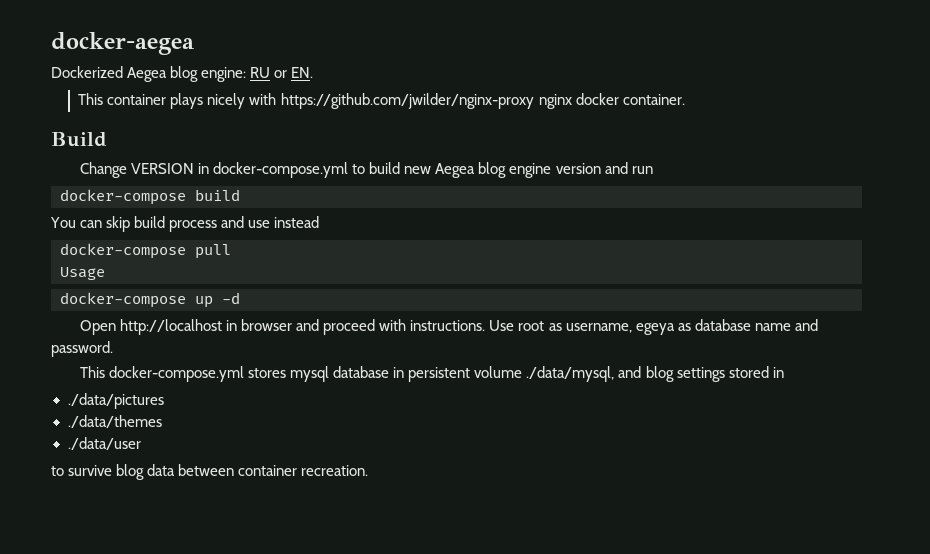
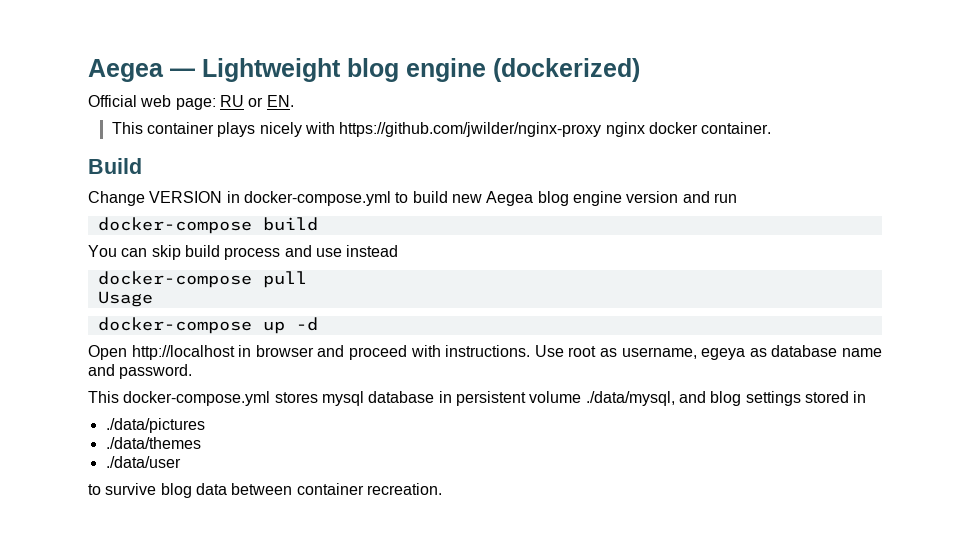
[51,32,194,55] [51,66,247,82] docker-aegea // Dockerized Aegea blog engine: -> [88,58,640,82] [88,95,216,110] Aegea — Lightweight blog engine (dockerized) // Official web page:

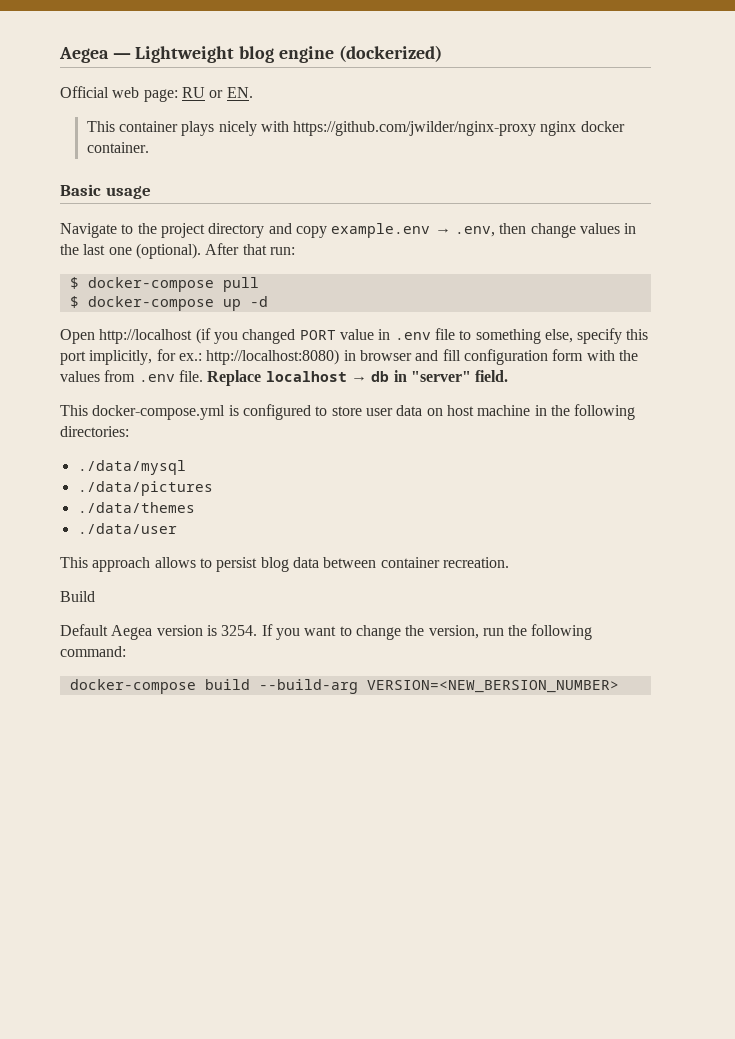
[88,158,142,174] [88,191,737,206] [97,217,318,234] [88,245,399,260] Build // Change VERSION in docker-compose.yml to build new Aegea blog engine version and run // docker-compose build // You can skip build process and use instead // -> [60,184,151,199] [60,223,637,238] [60,243,295,259] [69,277,79,289] Basic usage // Navigate to the project directory and copy example.env → .env, then change values in the last one (optional). After that run: // $
[97,291,153,307] Usage // -> [69,296,79,308] $
[238,345,883,360] [88,364,193,379] [88,391,867,406] [105,418,205,433] [105,437,201,449] [105,456,181,468] [88,483,157,495] in browser and proceed with instructions. Use root as username, egeya as database name and password. // This docker-compose.yml stores mysql database in persistent volume ./data/mysql, and blog settings stored in // ./data/pictures // ./data/themes // ./data/user // to survive -> [195,328,649,344] [60,349,638,365] [60,370,509,386] [60,404,636,420] [60,426,129,437] [77,460,186,475] [77,481,213,496] [77,502,195,513] [77,523,177,534] [60,557,258,572] (if you changed PORT value in .env file to something else, specify this port implicitly, for ex.: http://localhost:8080) in browser and fill configuration form with the values from .env file. Replace localhost → db in "server" field. // This docker-compose.yml is configured to store user data on host machine in the following directories: // ./data/mysql // ./data/pictures // ./data/themes // ./data/user // This approach allows to persist
(442, 489) none -> [60,591,95,602] [60,624,593,640] [60,646,126,657] [69,679,619,694] // Build // Default Aegea version is 3254. If you want to change the version, run the following command: // docker-compose build --build-arg VERSION=<NEW_BERSION_NUMBER>

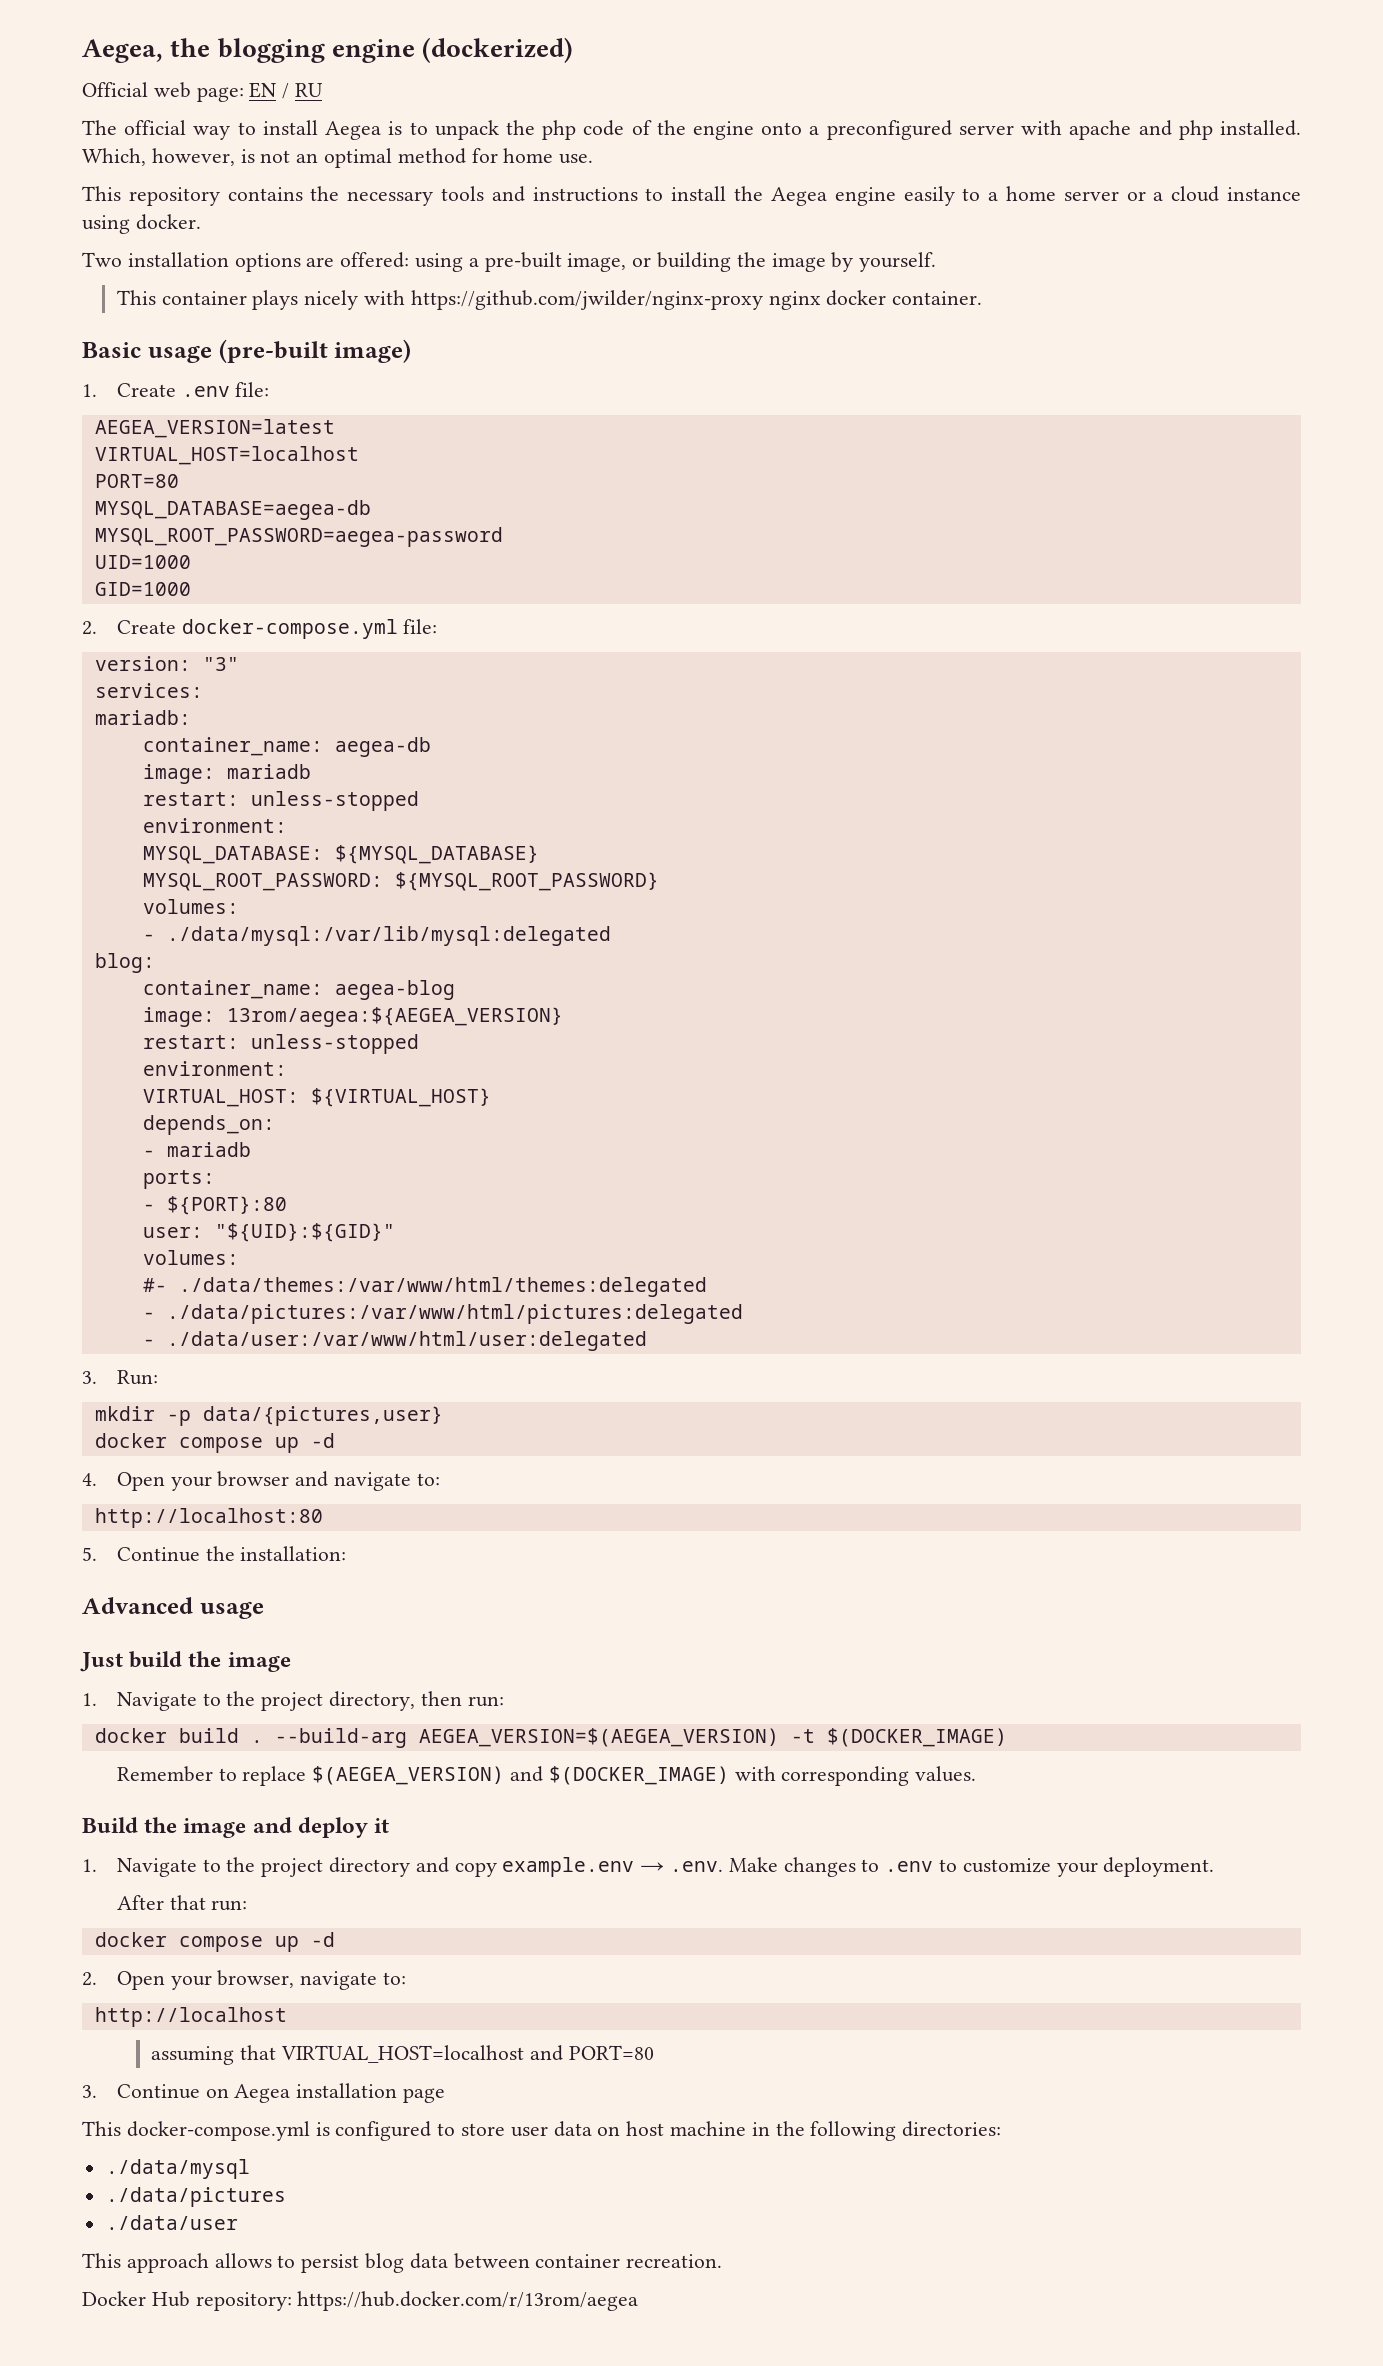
[59,46,275,63] Aegea — Lightweight blog -> [82,38,325,63] Aegea, the blogging
(178, 95) none -> [249,82,290,99] EN /
[209,87,253,98] or EN. -> [82,120,1302,140] [82,148,594,168] [82,186,1302,206] [82,214,201,234] [82,252,937,272] // The official way to install Aegea is to unpack the php code of the engine onto a preconfigured server with apache and php installed. Which, however, is not an optimal method for home use. // This repository contains the necessary tools and instructions to install the Aegea engine easily to a home server or a cloud instance using docker. // Two installation options are offered: using a pre-built image, or building the image by yourself.
(151, 192) // -> [218,339,412,363] [82,382,270,397] [94,419,335,438] [94,446,359,465] [94,474,179,488] [94,500,371,520] [94,527,503,547] [94,555,191,569] [94,582,191,596] [82,619,438,639] [94,656,239,671] [94,683,203,698] [94,710,191,725] [142,737,431,757] [142,764,311,784] [142,791,419,811] [142,818,287,833] [142,845,539,864] [142,872,659,891] [142,899,239,914] [142,926,611,946] [94,953,155,973] [142,980,455,1000] [142,1007,563,1027] [142,1034,419,1054] [142,1061,287,1076] [142,1088,491,1107] [142,1115,275,1135] [142,1142,251,1157] [142,1170,215,1189] [142,1196,287,1215] [142,1223,395,1242] [142,1250,239,1265] [142,1277,707,1297] [142,1304,743,1324] [142,1331,647,1351] [82,1370,158,1385] [94,1406,443,1426] [94,1433,335,1453] [82,1471,440,1491] [94,1508,323,1528] [82,1546,347,1562] [82,1597,264,1619] [80,1651,291,1672] [82,1691,504,1711] [94,1728,1007,1748] [116,1766,977,1786] [82,1817,390,1838] [82,1859,97,1872] (pre-built image) // 1. Create .env file: // AEGEA_VERSION=latest // VIRTUAL_HOST=localhost // PORT=80 // MYSQL_DATABASE=aegea-db // MYSQL_ROOT_PASSWORD=aegea-password // UID=1000 // GID=1000 // 2. Create docker-compose.yml file: // version: "3" // services: // mariadb: // container_name: aegea-db // image: mariadb // restart: unless-stopped // environment: // MYSQL_DATABASE: ${MYSQL_DATABASE} // MYSQL_ROOT_PASSWORD: ${MYSQL_ROOT_PASSWORD} // volumes: // - ./data/mysql:/var/lib/mysql:delegated // blog: // container_name: aegea-blog // image: 13rom/aegea:${AEGEA_VERSION} // restart: unless-stopped // environment: // VIRTUAL_HOST: ${VIRTUAL_HOST} // depends_on: // - mariadb // ports: // - ${PORT}:80 // user: "${UID}:${GID}" // volumes: // #- ./data/themes:/var/www/html/themes:delegated // - ./data/pictures:/var/www/html/pictures:delegated // - ./data/user:/var/www/html/user:delegated // 3. Run: // mkdir -p data/{pictures,user} // docker compose up -d // 4. Open your browser and navigate to: // http://localhost:80 // 5. Continue the installation: // Advanced usage // Just build the image // 1. Navigate to the project directory, then run: // docker build . --build-arg AEGEA_VERSION=$(AEGEA_VERSION) -t $(DOCKER_IMAGE) // Remember to replace $(AEGEA_VERSION) and $(DOCKER_IMAGE) with corresponding values. // Build the image and deploy it // 1.
[454,223,637,238] [60,243,295,259] [69,277,259,292] [69,296,268,311] [60,328,649,344] [60,349,638,365] [60,370,509,386] .env, then change values in the last one (optional). After that run: // $ docker-compose pull // $ docker-compose up -d // Open http://localhost (if you changed PORT value in .env file to something else, specify this port implicitly, for ex.: http://localhost:8080) in browser and fill configuration form with the values from .env file. Replace localhost → db in "server" field. -> [669,1857,1215,1877] [116,1895,248,1911] [94,1932,335,1952] [82,1970,406,1990] [94,2007,287,2027] [151,2045,654,2065] [82,2083,445,2103] .env. Make changes to .env to customize your deployment. // After that run: // docker compose up -d // 2. Open your browser, navigate to: // http://localhost // assuming that VIRTUAL_HOST=localhost and PORT=80 // 3. Continue on Aegea installation page
[77,502,195,513] // ./data/themes -> (286, 2197) none
[60,591,95,602] [60,624,593,640] [60,646,126,657] [69,679,619,694] Build // Default Aegea version is 3254. If you want to change the version, run the following command: // docker-compose build --build-arg VERSION=<NEW_BERSION_NUMBER> -> [82,2291,639,2311] Docker Hub repository: https://hub.docker.com/r/13rom/aegea

